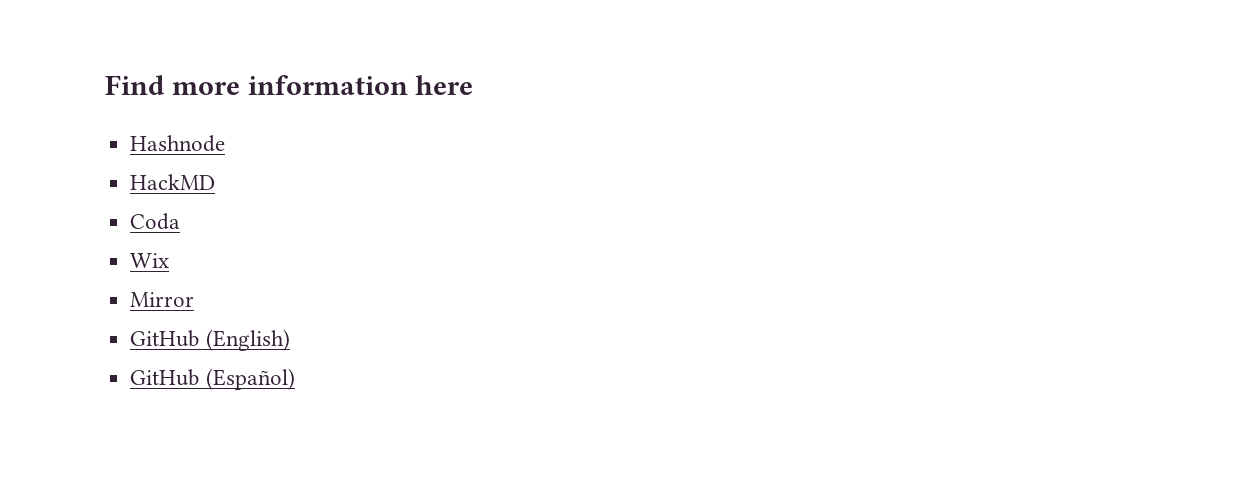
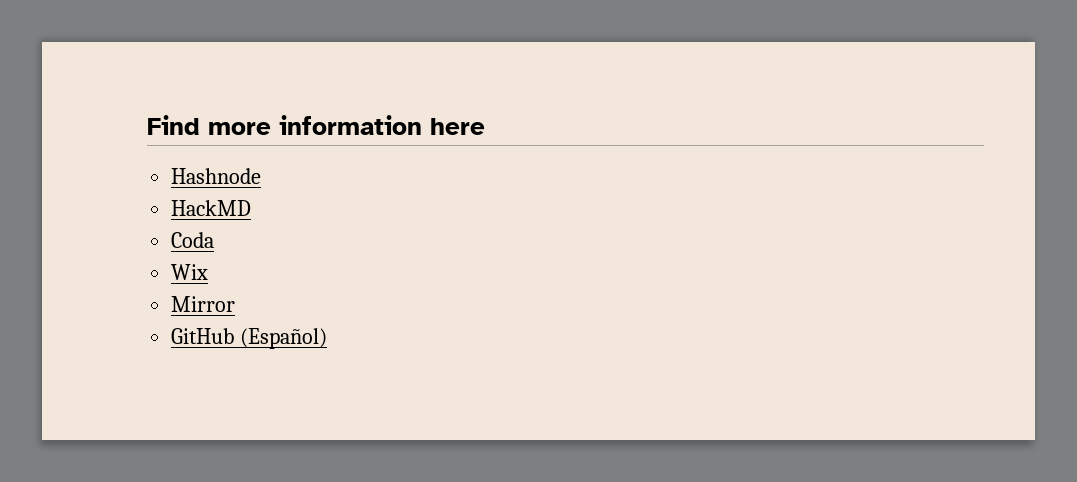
[130,329,290,351] // GitHub (English) -> (236, 304) none

